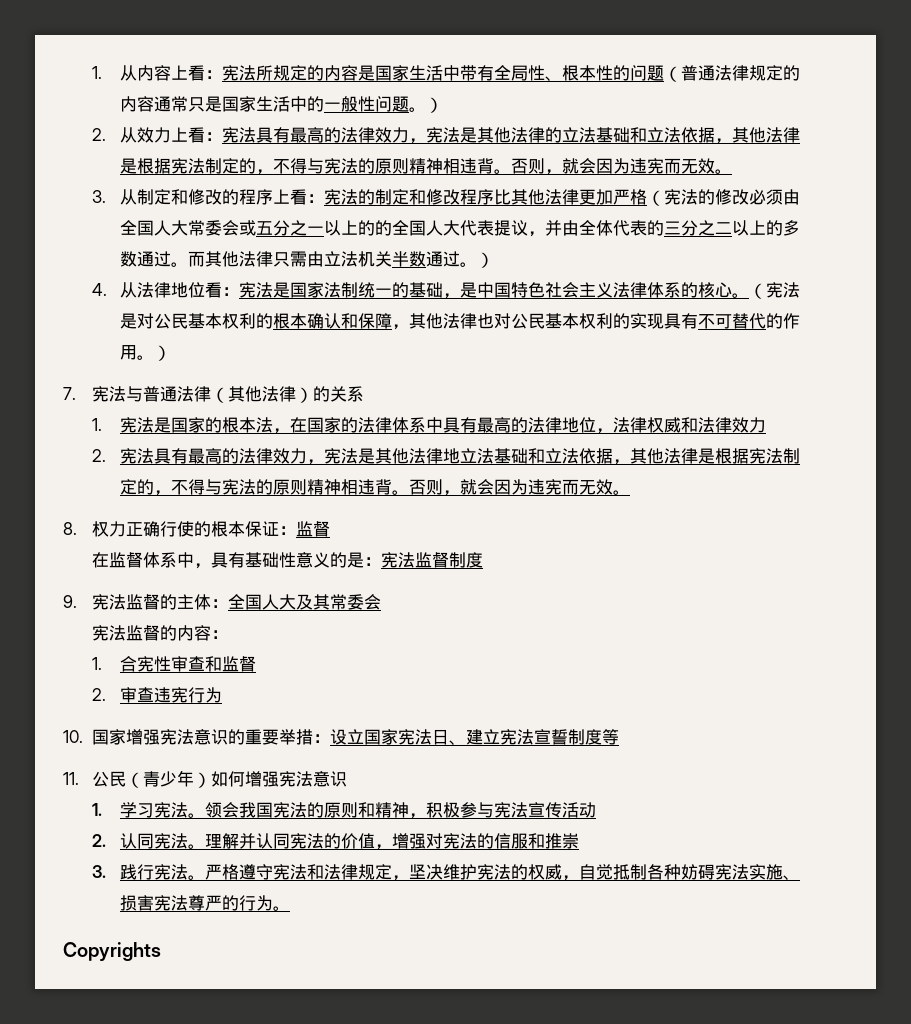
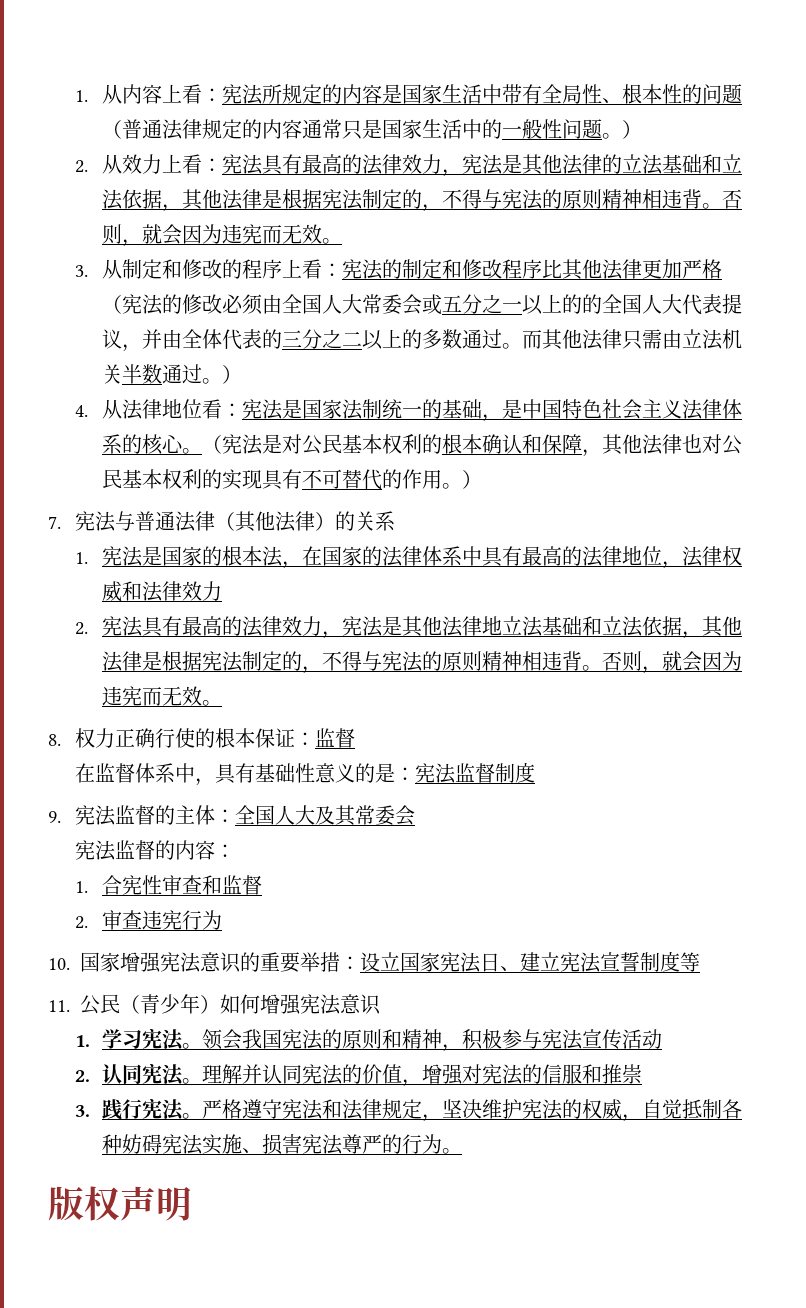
[63,942,161,961] Copyrights -> [48,1186,192,1221] 版权声明

